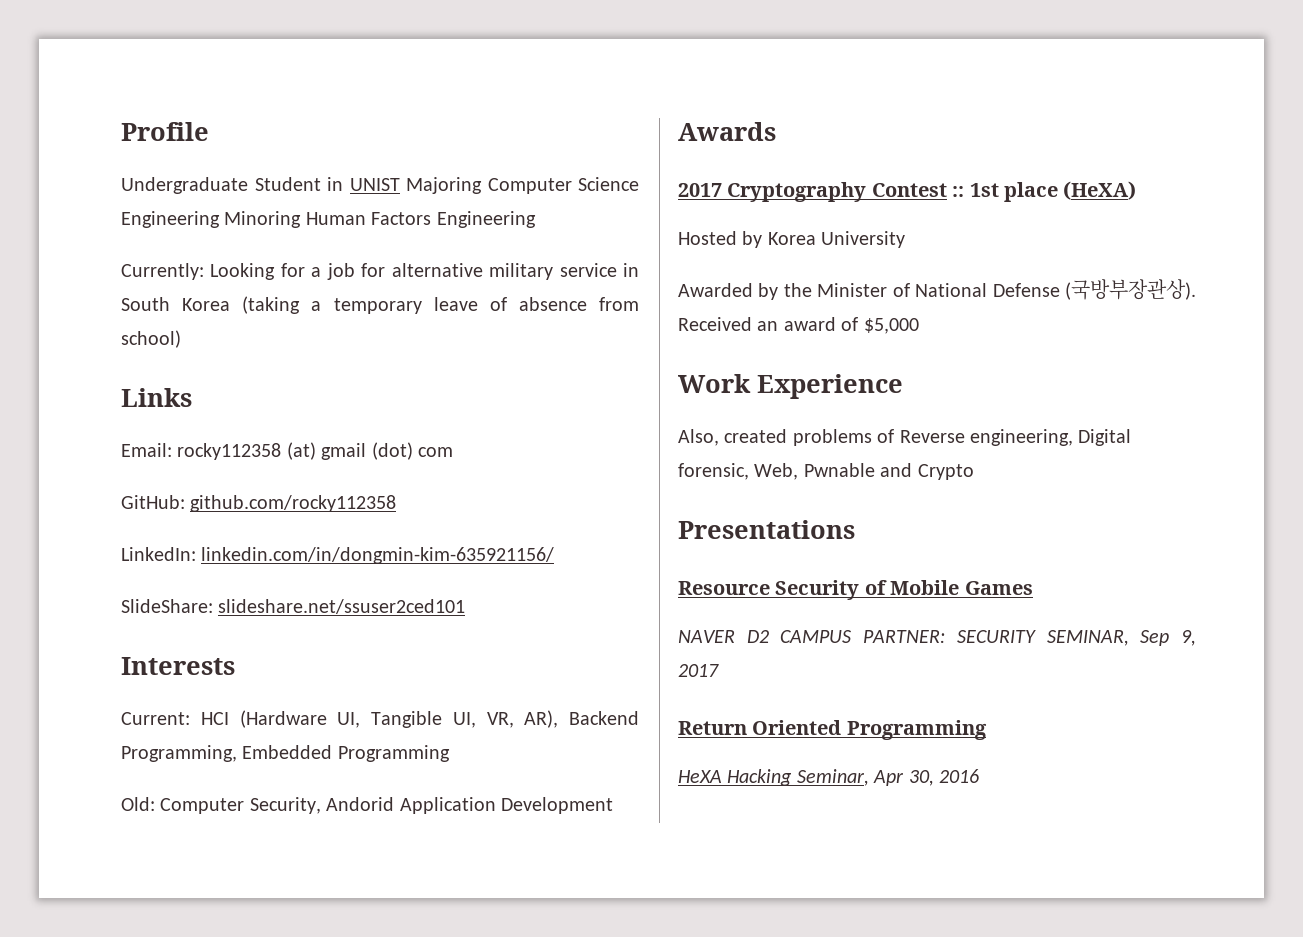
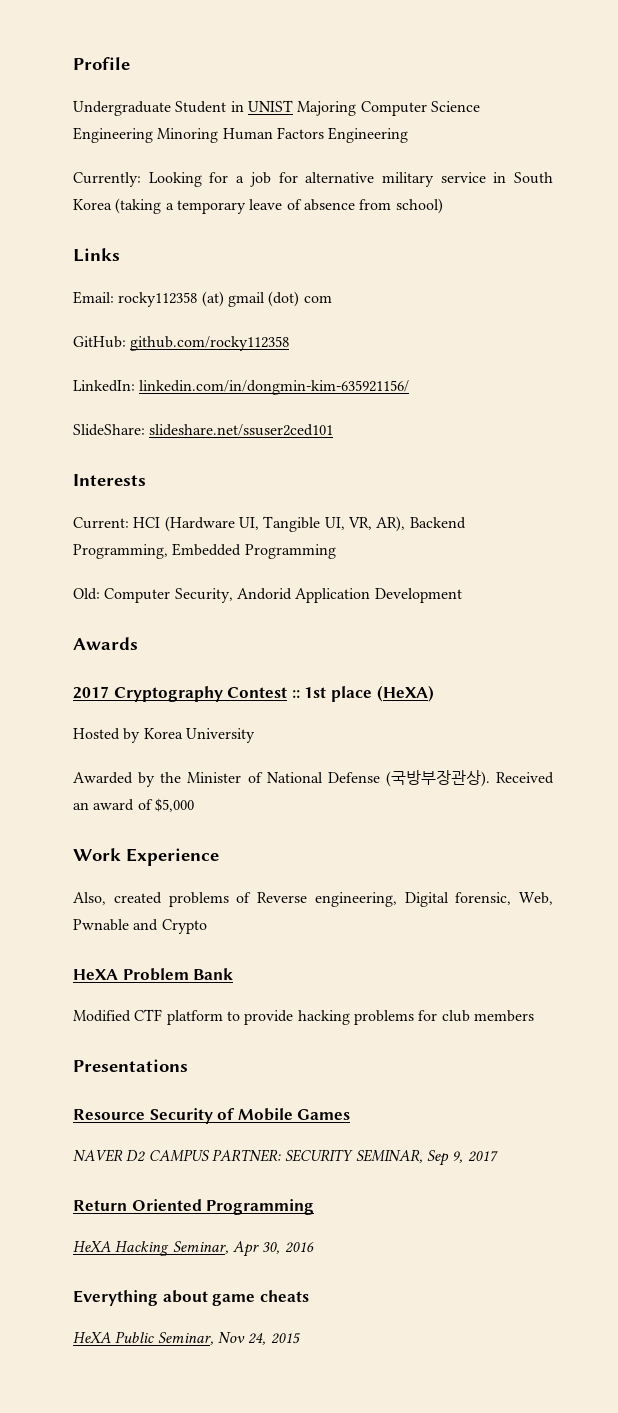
(974, 472) none -> [73,968,234,981] [73,1009,534,1025] // HeXA Problem Bank // Modified CTF platform to provide hacking problems for club members
(979, 776) none -> [73,1290,309,1306] [73,1331,300,1345] // Everything about game cheats // HeXA Public Seminar, Nov 24, 2015

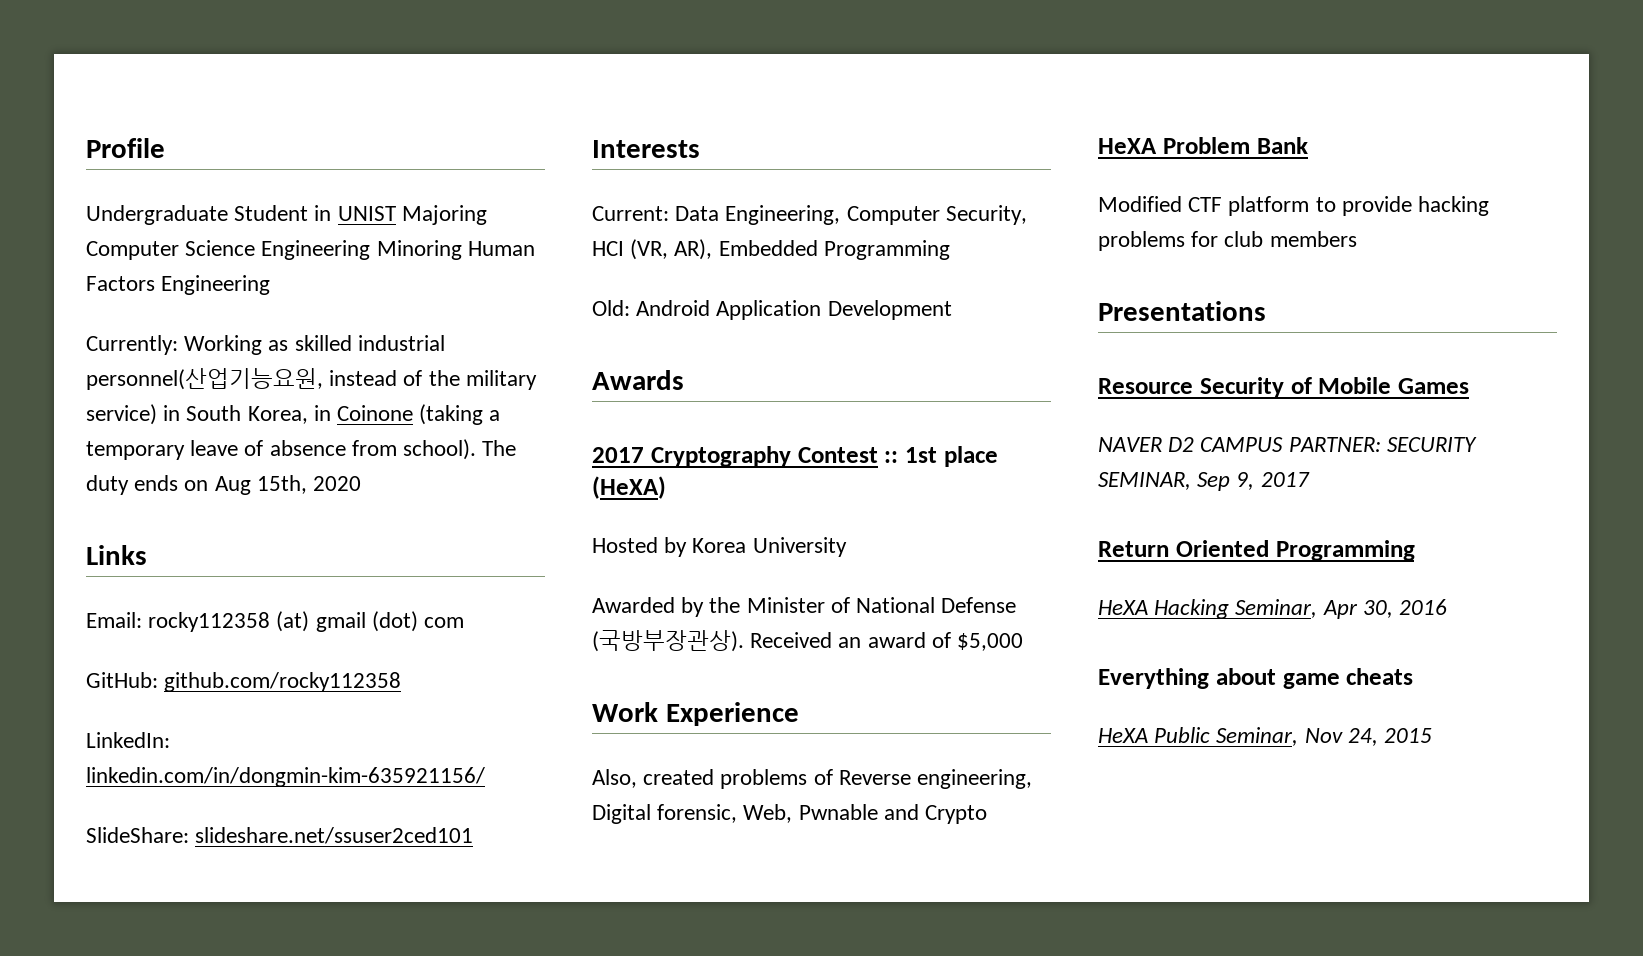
[148,172,553,187] [73,199,112,210] Looking for a job for alternative military service in South Korea -> [184,335,445,355] [86,368,537,390] [86,404,414,425] Working as skilled industrial personnel(산업기능요원, instead of the military service) in South Korea, in Coinone
[395,198,443,214] school) -> [403,439,517,460] [86,475,362,495] school). The duty ends on Aug 15th, 2020
[133,516,466,532] [73,544,168,559] HCI (Hardware UI, Tangible UI, VR, AR), Backend Programming, -> [675,205,1027,225] [592,239,713,260] Data Engineering, Computer Security, HCI (VR, AR),
[104,588,292,603] Computer Security, Andorid -> [636,300,711,316] Android

